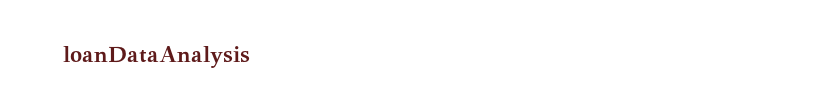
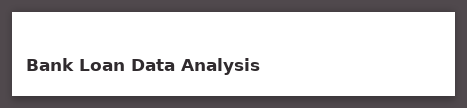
[63,46,250,68] loanDataAnalysis -> [26,58,260,75] Bank Loan Data Analysis

